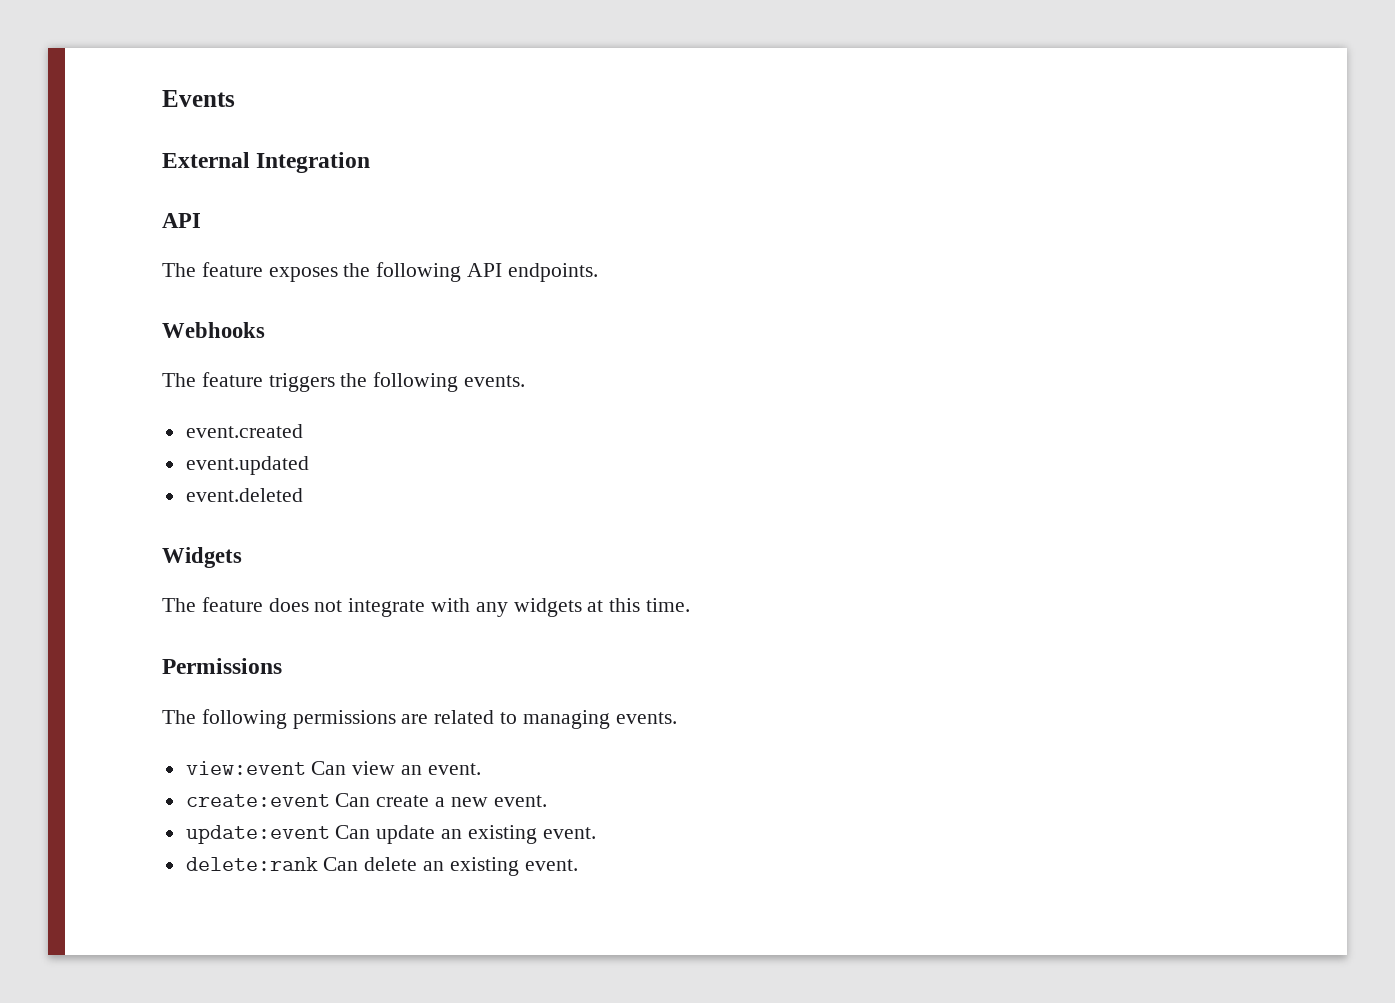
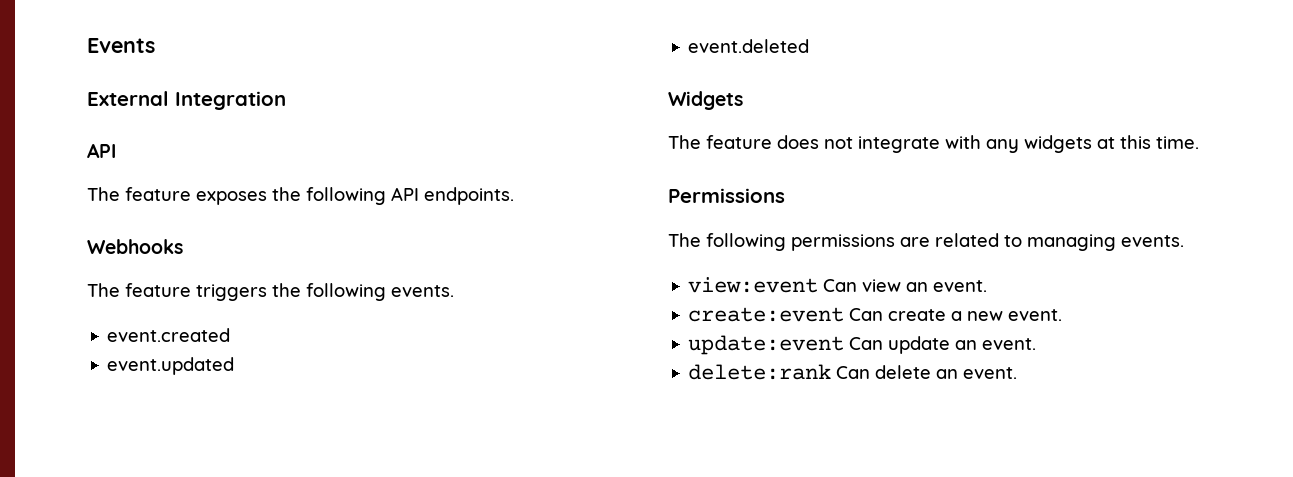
[467,825,537,844] existing -> (978, 345) none
[449,857,519,876] existing -> (959, 374) none

